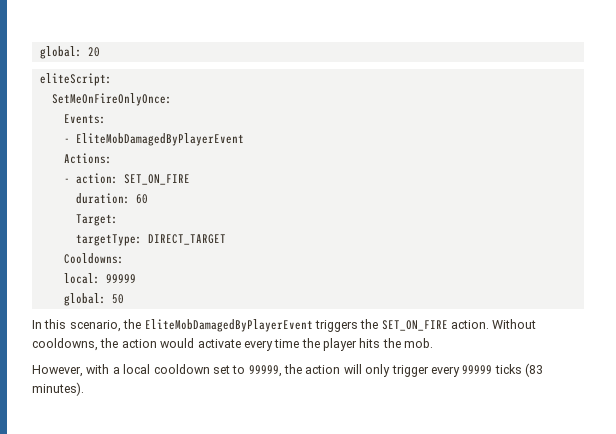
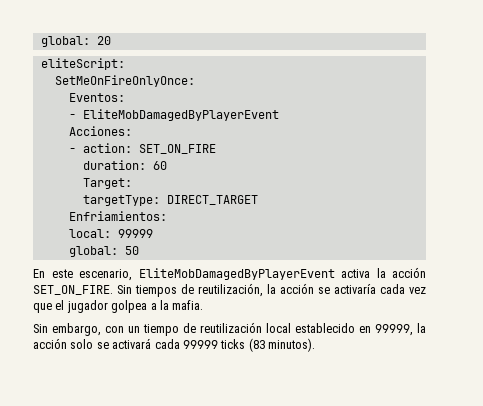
[63,114,106,124] Events: -> [68,93,125,102] Eventos:
[63,153,112,164] Actions: -> [68,126,132,136] Acciones:
[63,253,124,264] Cooldowns: -> [68,211,167,221] Enfriamientos:
[32,319,537,332] [32,338,434,351] [32,364,460,377] In this scenario, the EliteMobDamagedByPlayerEvent triggers the SET_ON_FIRE action. Without cooldowns, the action would activate every time the player hits the mob. // However, with a local cooldown set to 99999, the action will only trigger every -> [33,267,426,281] [33,283,426,297] [33,300,204,313] [33,322,426,336] [33,338,180,349] En este escenario, EliteMobDamagedByPlayerEvent activa la acción SET_ON_FIRE. Sin tiempos de reutilización, la acción se activaría cada vez que el jugador golpea a la mafia. // Sin embargo, con un tiempo de reutilización local establecido en 99999, la acción solo se activará cada
[32,382,84,396] minutes). -> [268,338,315,352] minutos).

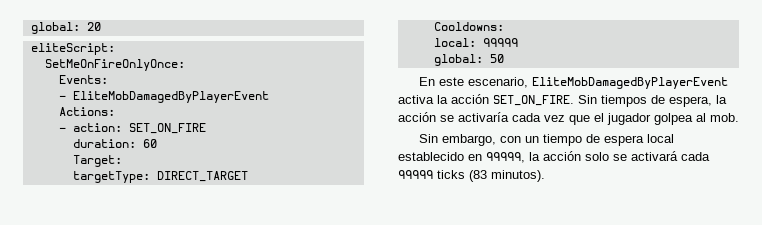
[68,93,125,102] Eventos: -> [58,75,108,84] Events:
[68,126,132,136] Acciones: -> [58,107,115,116] Actions:
[68,211,167,221] Enfriamientos: -> [433,22,504,31] Cooldowns:
[198,283,263,297] reutilización, -> [669,96,712,107] espera,
[150,300,204,310] a la mafia. -> [696,113,739,122] al mob.
[200,322,262,333] reutilización -> [603,135,644,146] espera

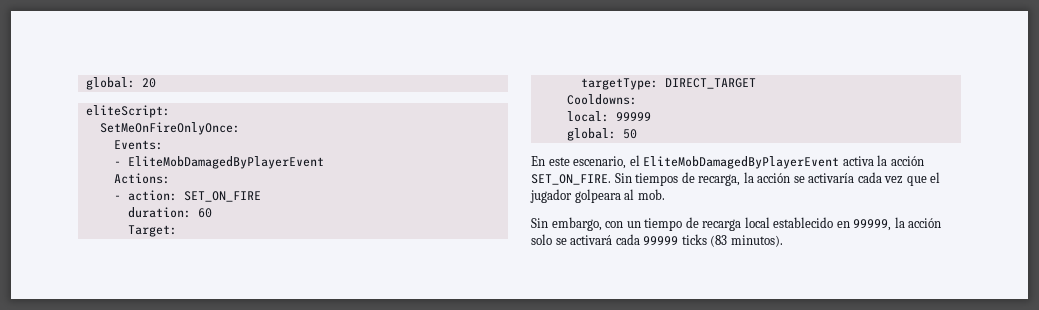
(528, 82) none -> [629,155,640,166] el
[669,96,712,107] espera, -> [698,174,741,186] recarga,
[654,113,693,125] golpea -> [574,189,621,203] golpeara
[603,135,644,146] espera -> [702,219,742,231] recarga

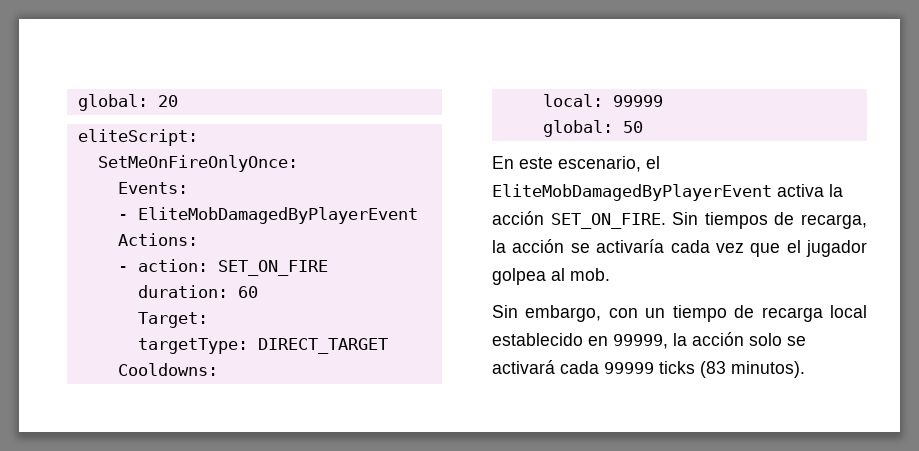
[574,189,621,203] golpeara -> [492,268,546,285] golpea

